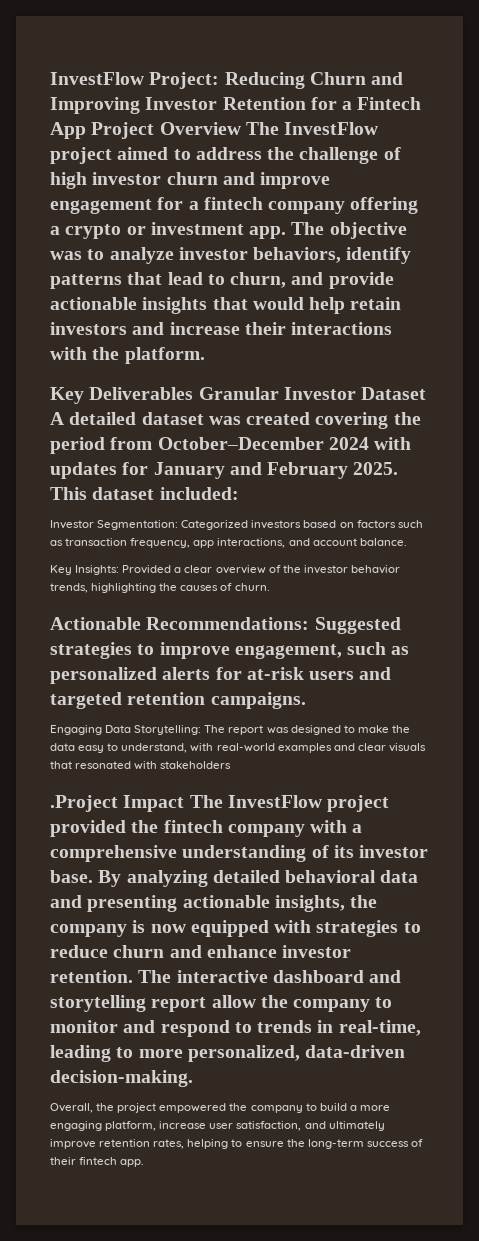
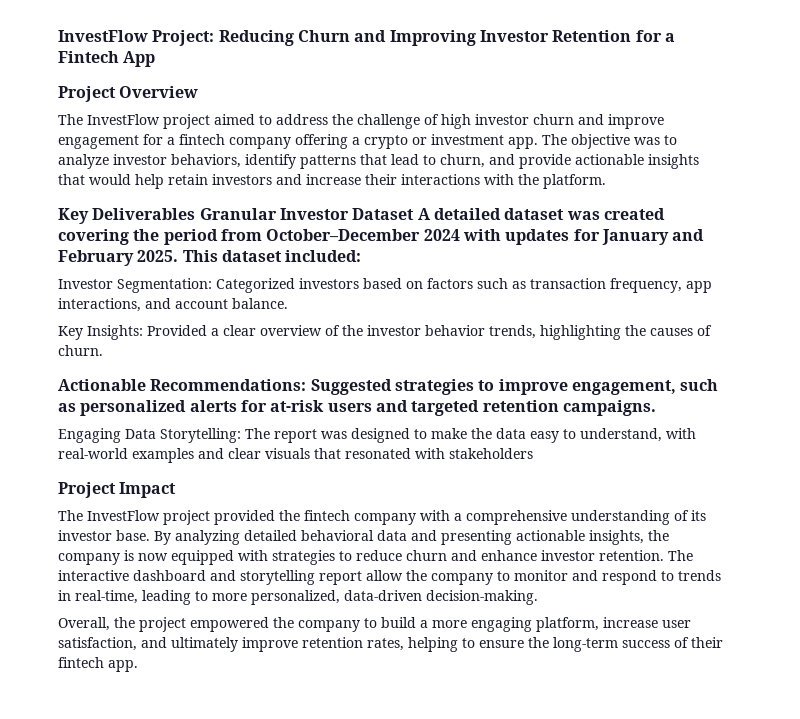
(86, 130) none -> (156, 59) //
(241, 128) none -> (199, 92) //
[50,795,118,812] .Project -> [58,482,116,498] Project
(185, 803) none -> (177, 490) //

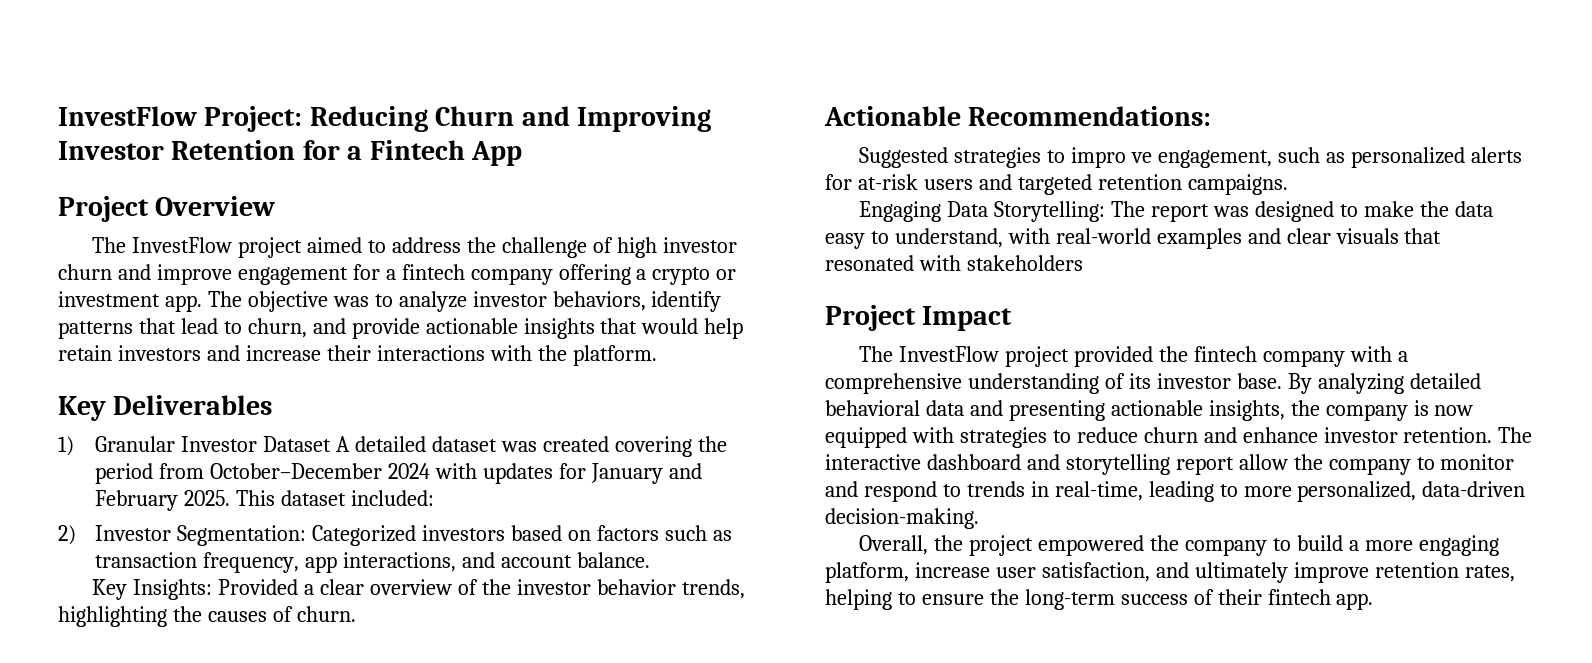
(196, 214) none -> [58,436,74,456] // 1)
(362, 256) none -> [58,525,76,545] 2)
(307, 385) none -> (1212, 116) //
[498,379,568,395] improve -> [1071,147,1153,168] impro ve

